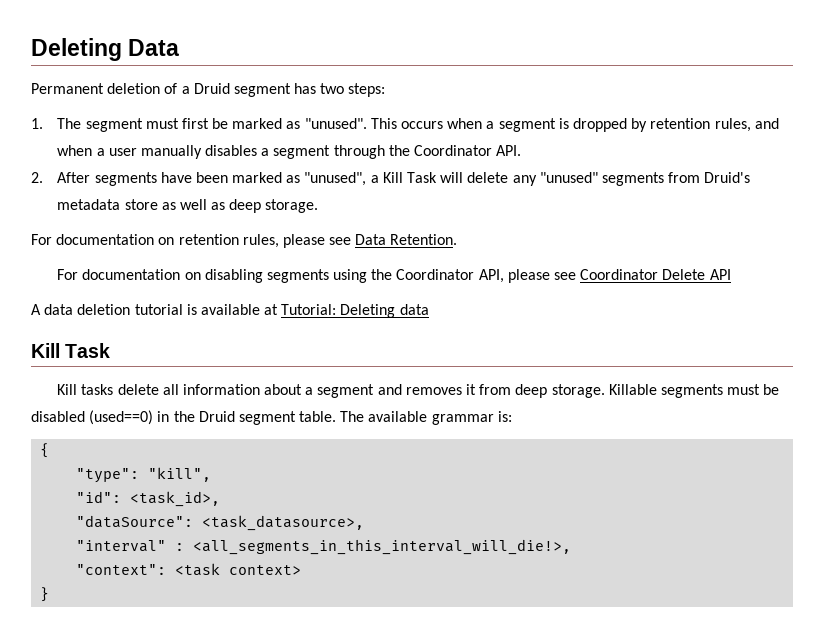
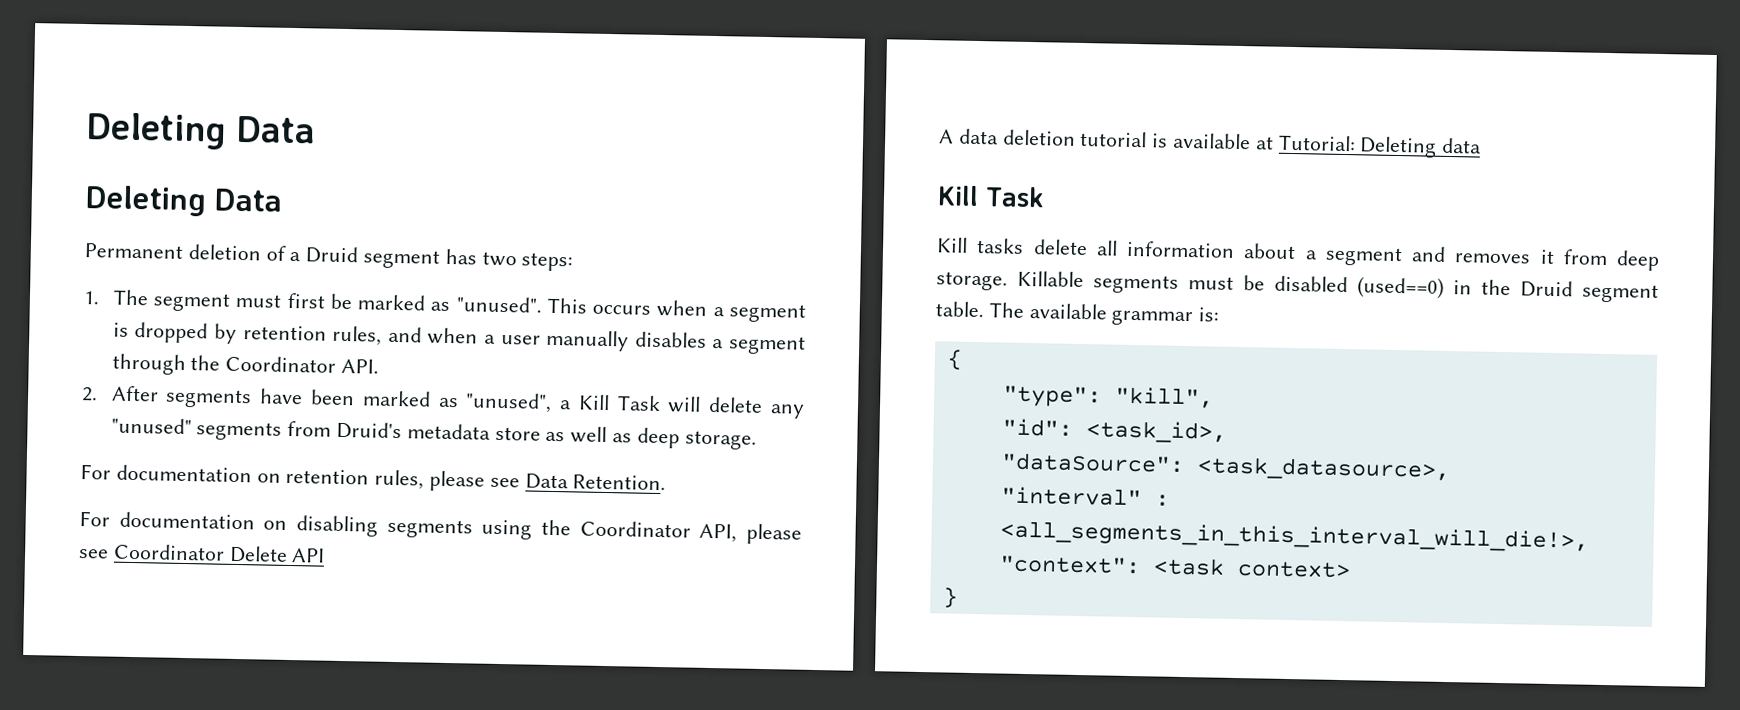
[31,38,180,61] Deleting Data -> [86,112,316,150] [85,185,283,217] Deleting Data // Deleting Data

